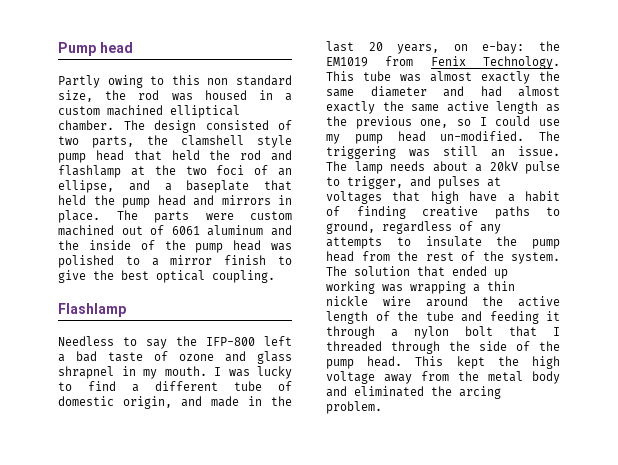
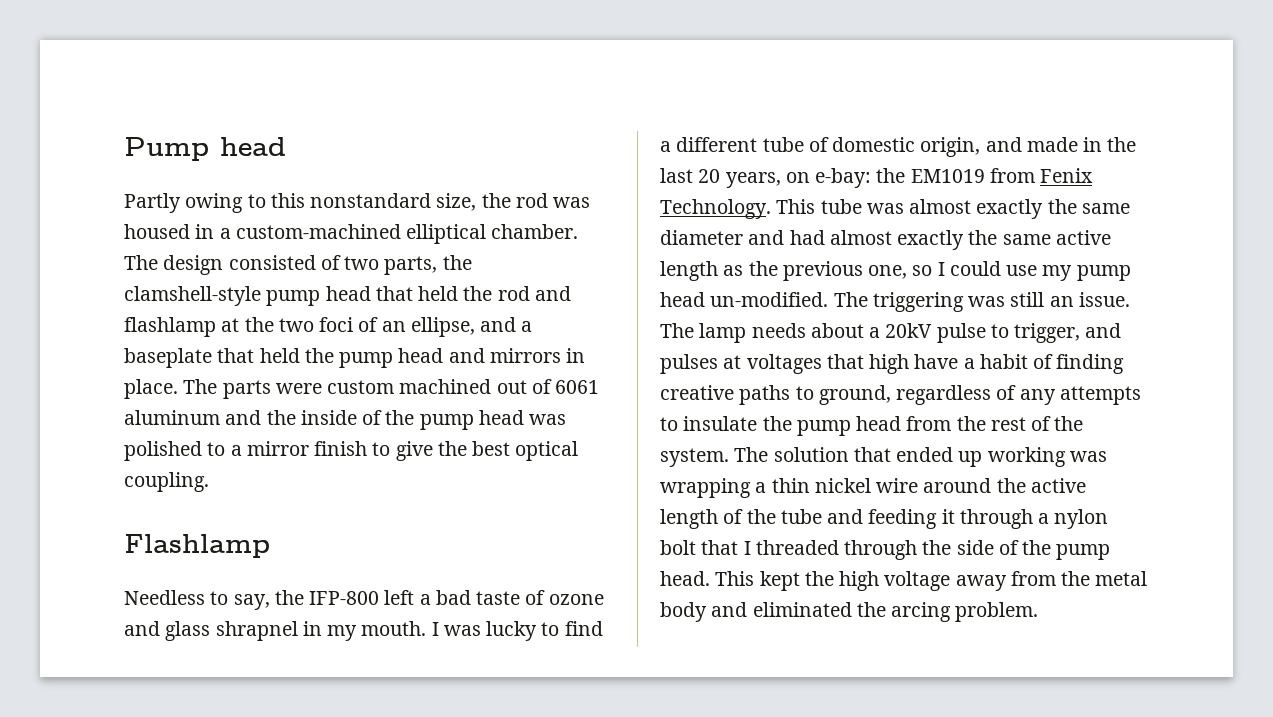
[207,75,292,86] non standard -> [310,193,432,208] nonstandard
[58,105,163,116] custom machined -> [235,224,401,239] custom-machined
[181,135,292,148] clamshell style -> [124,286,261,306] clamshell-style
[146,339,167,349] say -> [233,594,270,610] say,
[326,296,368,306] nickle -> [814,478,871,493] nickel

